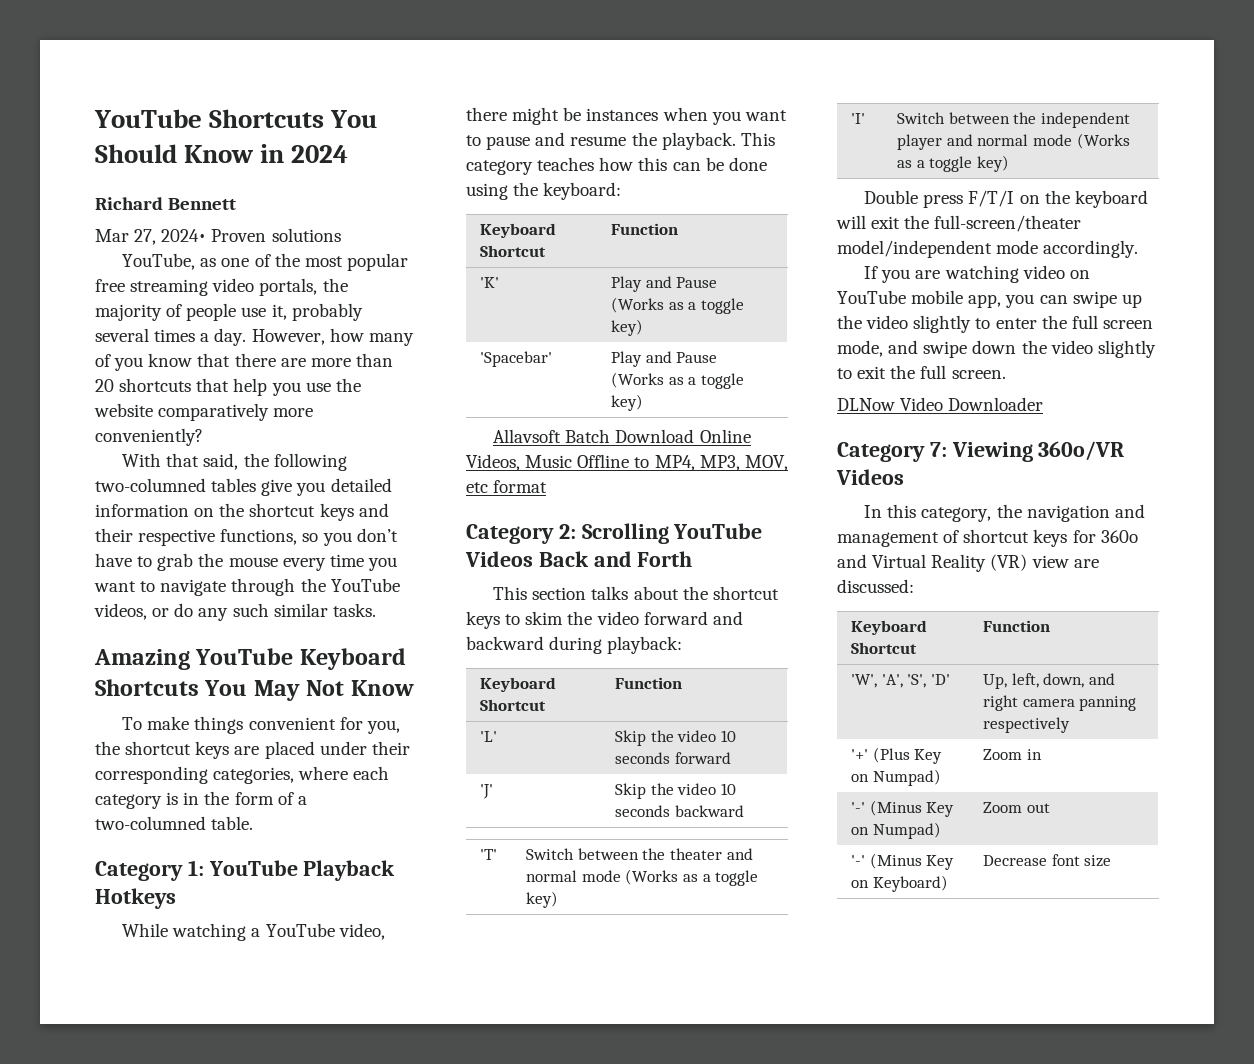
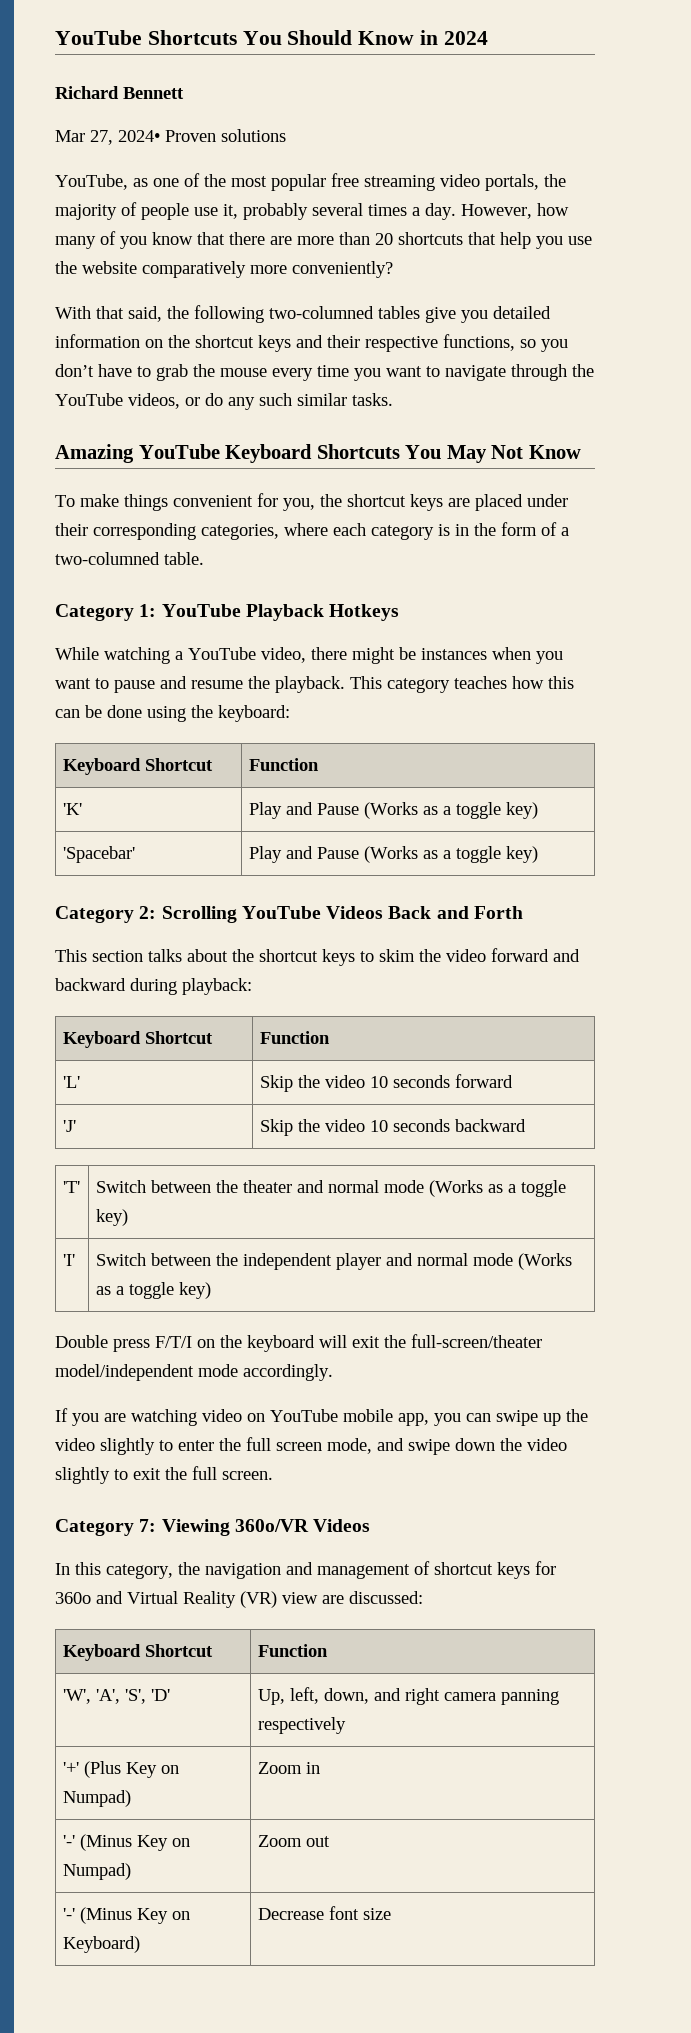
[493,429,751,443] [466,454,788,471] [466,480,548,493] // Allavsoft Batch Download Online Videos, Music Offline to MP4, MP3, MOV, etc format -> (538, 854) none
[837,397,1044,411] // DLNow Video Downloader -> (273, 1475) none

